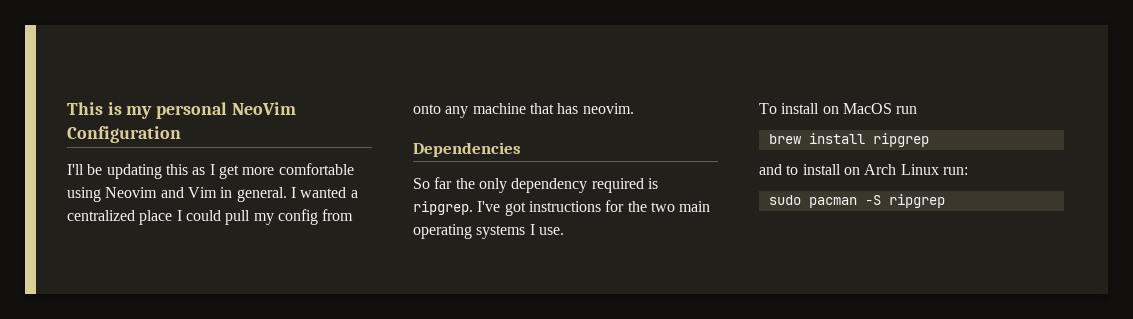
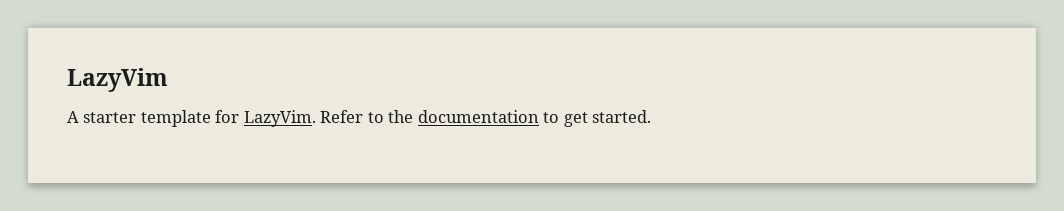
[67,102,296,119] [67,126,181,143] [67,163,354,179] [67,187,358,202] [67,209,354,225] [413,103,634,118] [413,142,521,157] [413,177,658,193] [413,200,711,216] [413,224,564,239] [759,103,918,114] [768,133,929,147] [759,164,968,175] [768,194,945,208] This is my personal NeoVim Configuration // I'll be updating this as I get more comfortable using Neovim and Vim in general. I wanted a centralized place I could pull my config from onto any machine that has neovim. // Dependencies // So far the only dependency required is ripgrep. I've got instructions for the two main operating systems I use. // To install on MacOS run // brew install ripgrep // and to install on Arch Linux run: // sudo pacman -S ripgrep -> [67,68,168,92] [67,110,652,127] LazyVim // A starter template for LazyVim. Refer to the documentation to get started.

